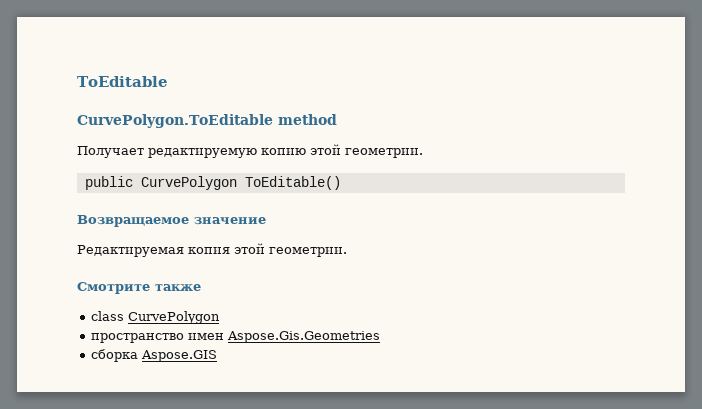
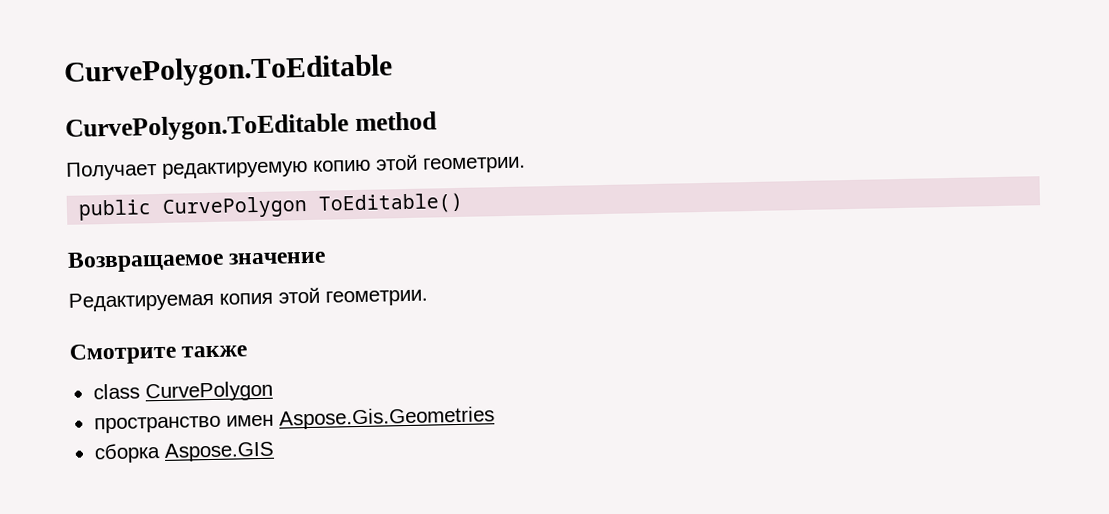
[77,76,168,87] ToEditable -> [63,54,393,88] CurvePolygon.ToEditable

